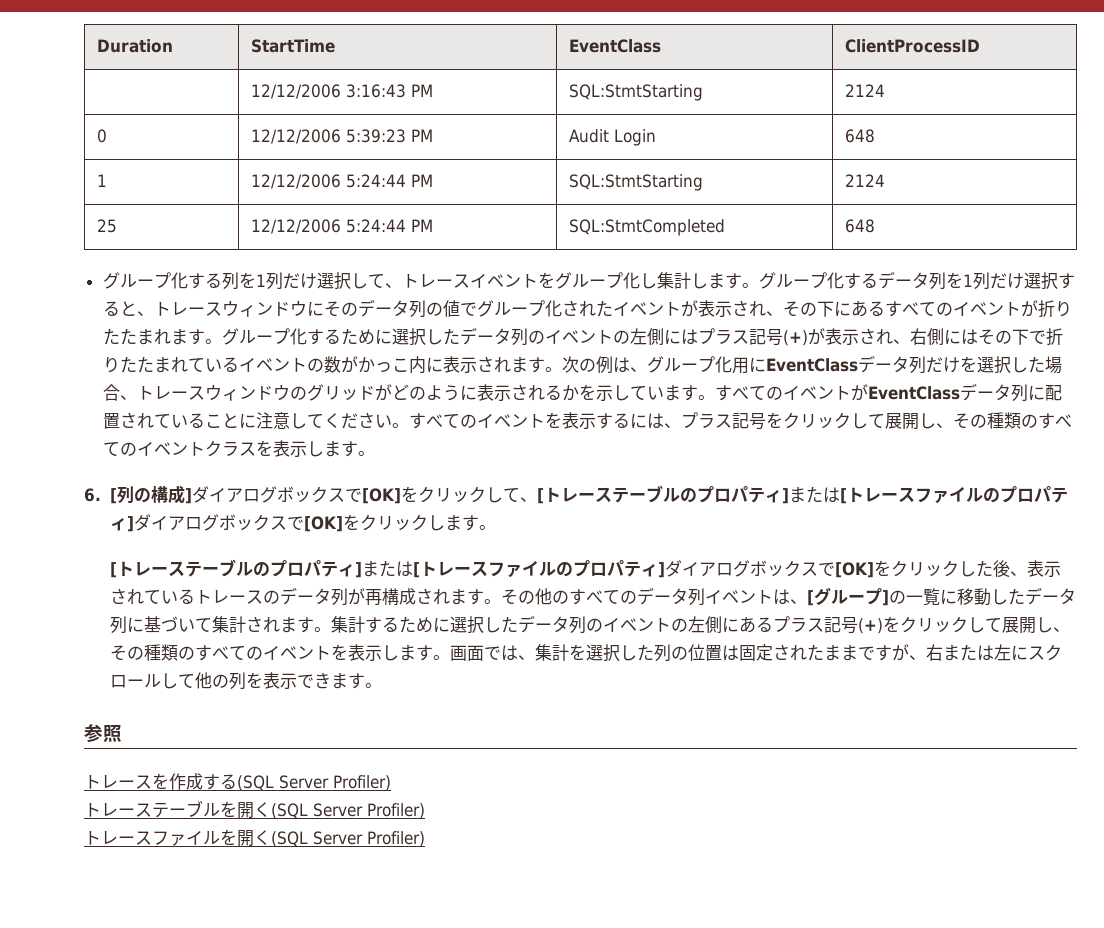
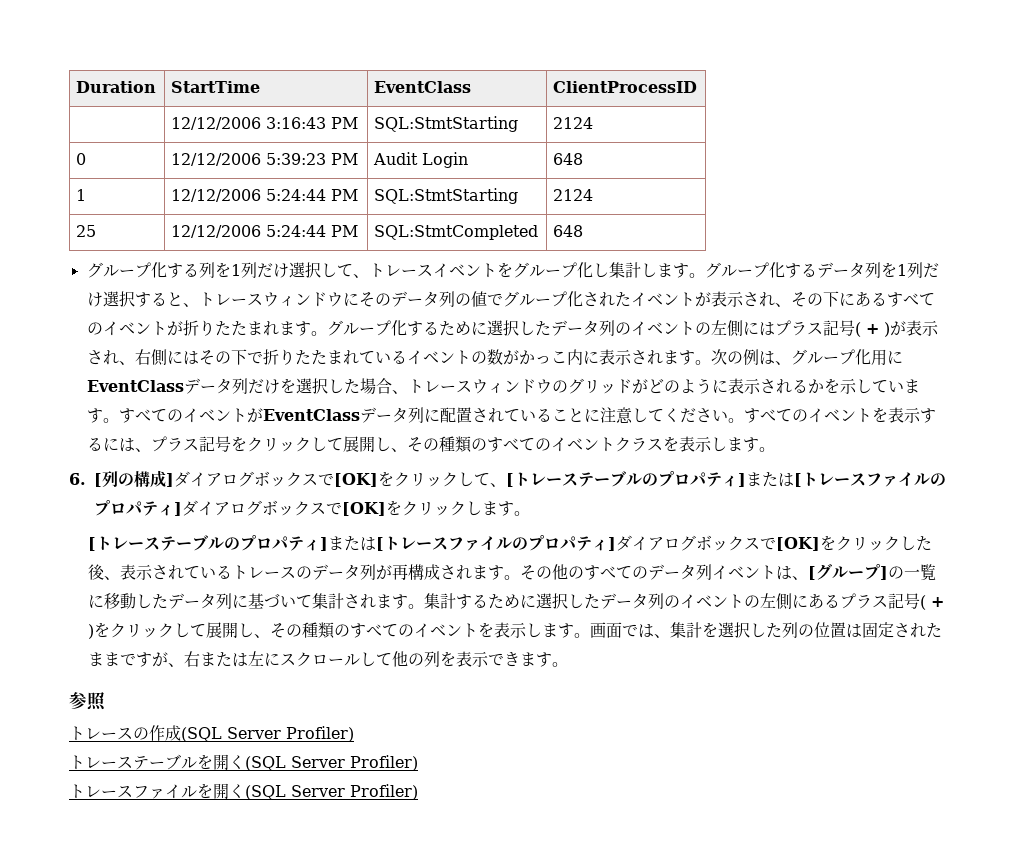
[782,330,808,346] (+) -> [854,322,890,337] ( + )
[857,618,883,634] (+) -> [920,595,945,610] [88,624,95,639] ( + )
[152,773,237,790] を作成する -> [133,725,181,741] の作成

